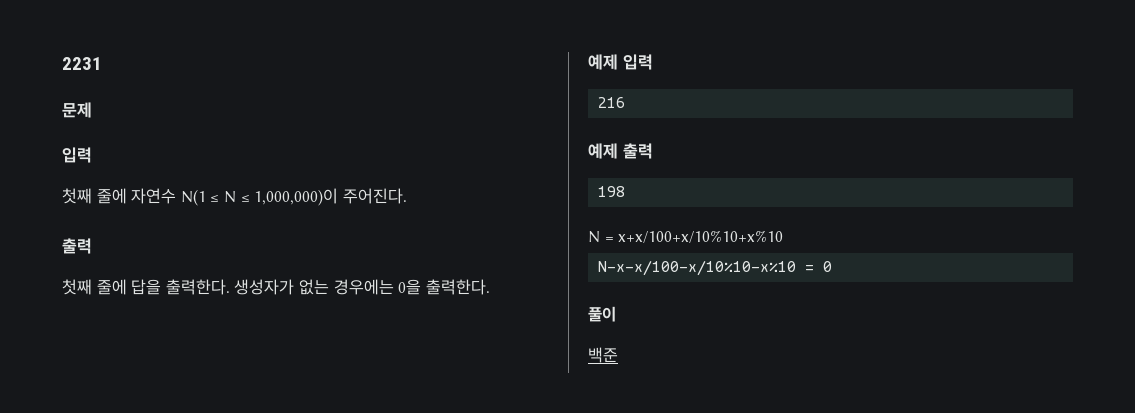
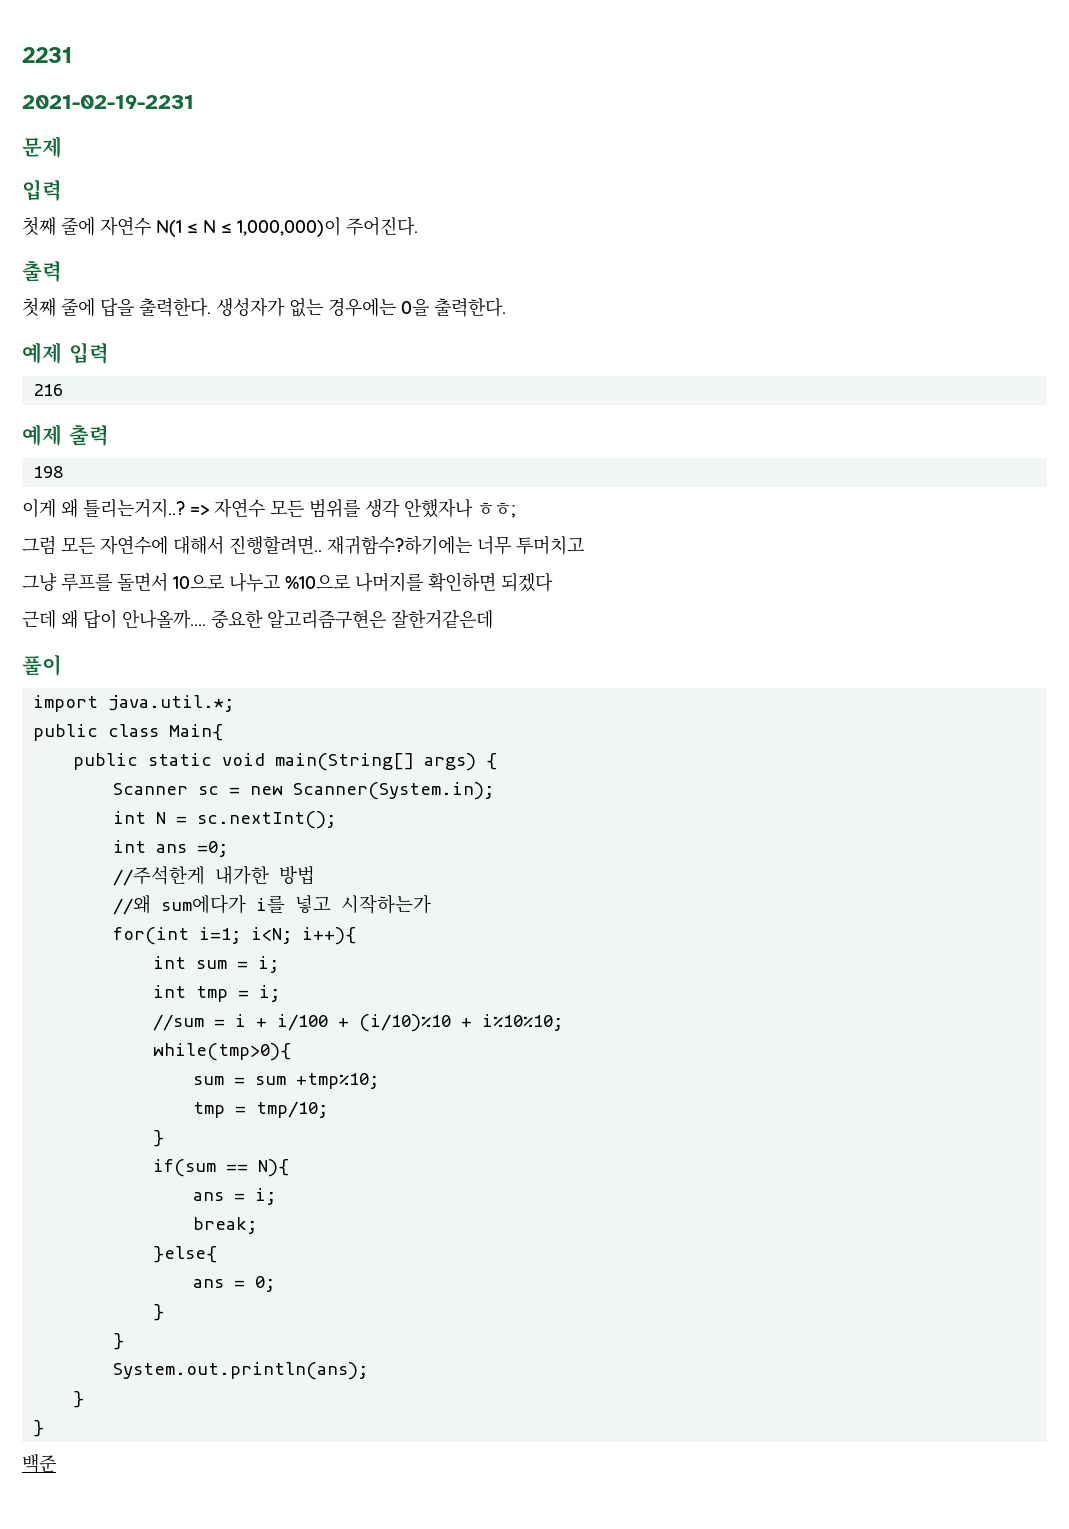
(102, 63) none -> [22,95,194,109] // 2021-02-19-2231
[588,230,784,243] [598,260,833,276] [588,306,616,322] N = x+x/100+x/10%10+x%10 // N-x-x/100-x/10%10-x%10 = 0 // 풀이 -> [22,498,516,518] [22,535,584,555] [22,572,553,592] [22,609,493,629] [22,654,62,676] [32,695,234,712] [32,724,223,741] [72,753,497,771] [112,782,494,800] [112,811,336,829] [112,840,228,857] [112,865,315,886] [112,894,431,915] [112,927,356,945] [152,956,279,973] [152,985,280,1002] [152,1014,563,1032] [152,1043,291,1061] [192,1073,379,1089] [192,1101,328,1118] [152,1130,164,1147] [152,1159,289,1177] [192,1188,276,1205] [192,1217,257,1234] [152,1246,217,1263] [192,1276,275,1292] [152,1304,164,1321] [112,1333,124,1350] [112,1362,368,1380] [72,1391,84,1408] [32,1420,44,1437] 이게 왜 틀리는거지..? => 자연수 모든 범위를 생각 안했자나 ㅎㅎ; // 그럼 모든 자연수에 대해서 진행할려면.. 재귀함수?하기에는 너무 투머치고 // 그냥 루프를 돌면서 10으로 나누고 %10으로 나머지를 확인하면 되겠다 // 근데 왜 답이 안나올까.... 중요한 알고리즘구현은 잘한거같은데 // 풀이 // import java.util.*; // public class Main{ // public static void main(String[] args) { // Scanner sc = new Scanner(System.in); // int N = sc.nextInt(); // int ans =0; // //주석한게 내가한 방법 // //왜 sum에다가 i를 넣고 시작하는가 // for(int i=1; i<N; i++){ // int sum = i; // int tmp = i; // //sum = i + i/100 + (i/10)%10 + i%10%10; // while(tmp>0){ // sum = sum +tmp%10; // tmp = tmp/10; // } // if(sum == N){ // ans = i; // break; // }else{ // ans = 0; // } // } // System.out.println(ans); // } // }

